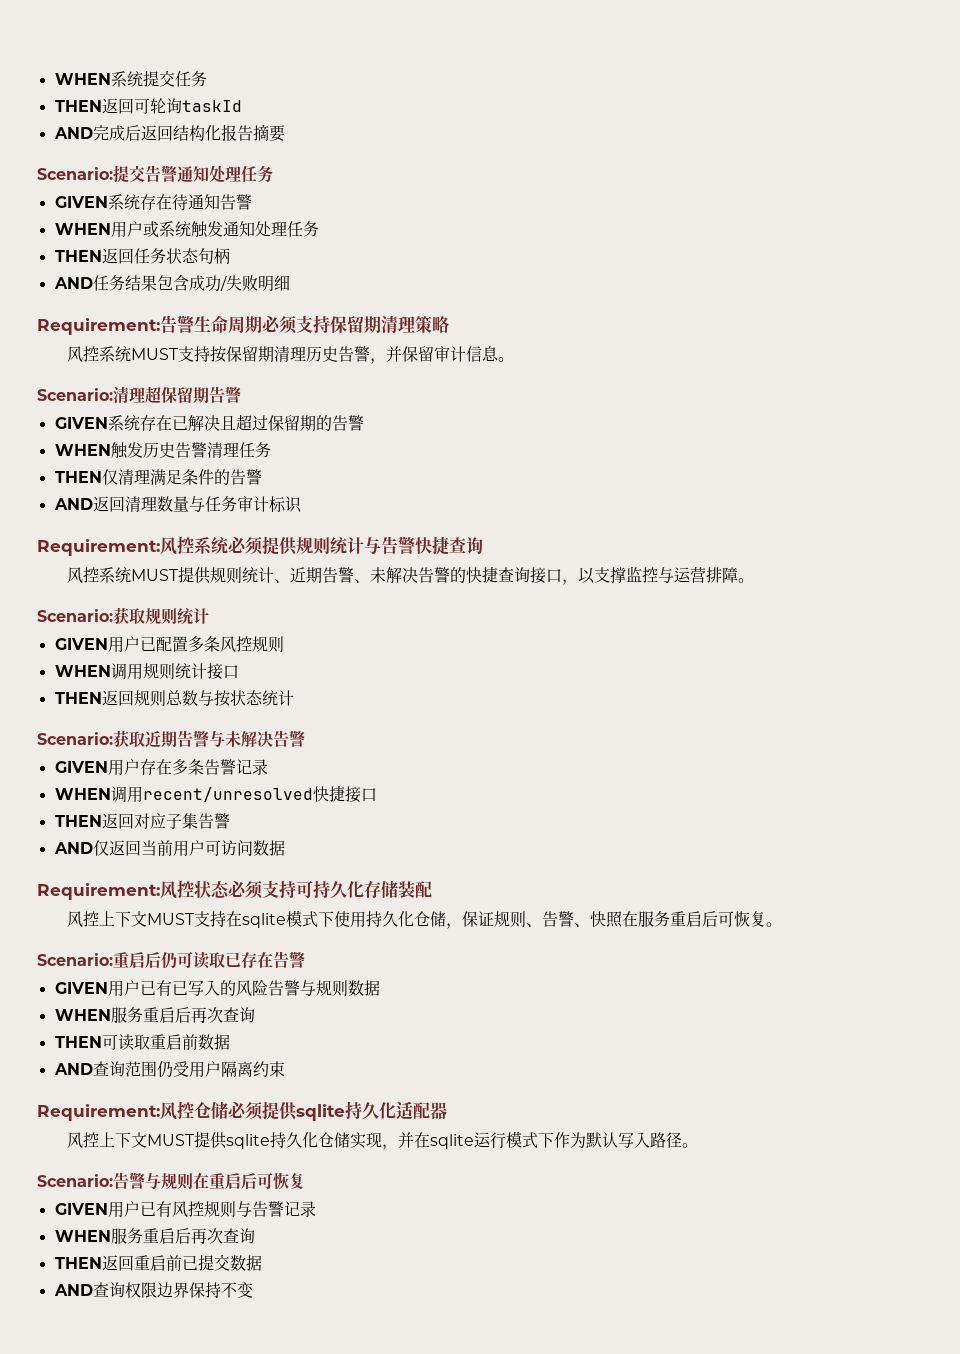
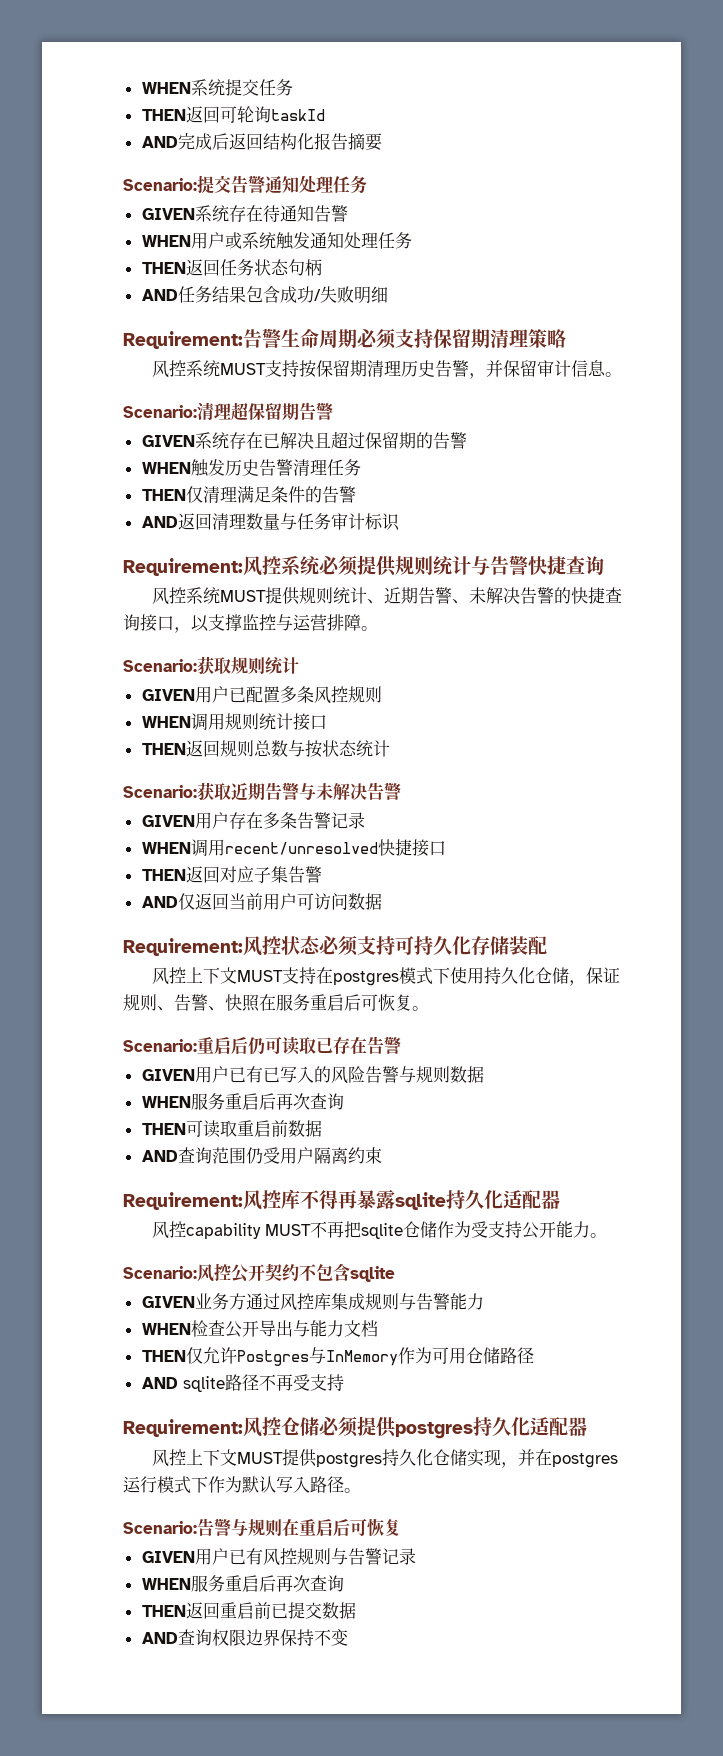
[242,913,287,928] sqlite -> [332,971,399,986] postgres
(285, 1069) none -> [123,1189,560,1210] [151,1221,607,1239] [123,1263,395,1283] [141,1293,484,1311] [141,1320,378,1338] [141,1347,534,1366] [141,1374,344,1392] // Requirement:风控库不得再暴露sqlite持久化适配器 // 风控capability MUST不再把sqlite仓储作为受支持公开能力。 // Scenario:风控公开契约不包含sqlite // GIVEN业务方通过风控库集成规则与告警能力 // WHEN检查公开导出与能力文档 // THEN仅允许Postgres与InMemory作为可用仓储路径 // AND sqlite路径不再受支持
[296,1104,345,1121] sqlite -> [395,1422,473,1439] postgres
[226,1134,271,1149] sqlite -> [315,1453,382,1468] postgres
[430,1134,475,1149] sqlite -> [551,1453,618,1468] postgres

